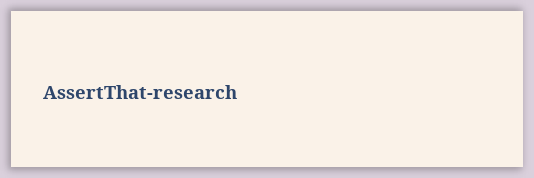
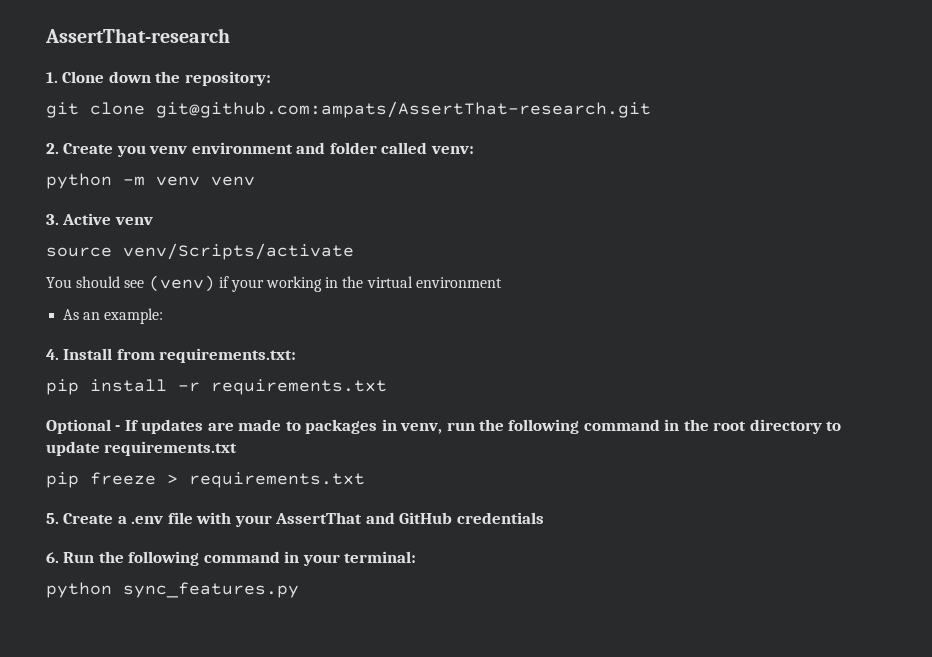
(237, 92) none -> [46,71,271,86] [46,101,651,118] [46,142,474,157] [46,173,255,189] [46,213,153,225] [46,243,354,260] [46,275,502,292] [63,308,164,324] [46,348,297,363] [46,379,387,395] [46,419,842,434] [46,441,238,456] [46,472,365,488] [46,512,544,527] [46,551,417,566] [46,582,299,598] // 1. Clone down the repository: // git clone git@github.com:ampats/AssertThat-research.git // 2. Create you venv environment and folder called venv: // python -m venv venv // 3. Active venv // source venv/Scripts/activate // You should see (venv) if your working in the virtual environment // As an example: // 4. Install from requirements.txt: // pip install -r requirements.txt // Optional - If updates are made to packages in venv, run the following command in the root directory to update requirements.txt // pip freeze > requirements.txt // 5. Create a .env file with your AssertThat and GitHub credentials // 6. Run the following command in your terminal: // python sync_features.py

